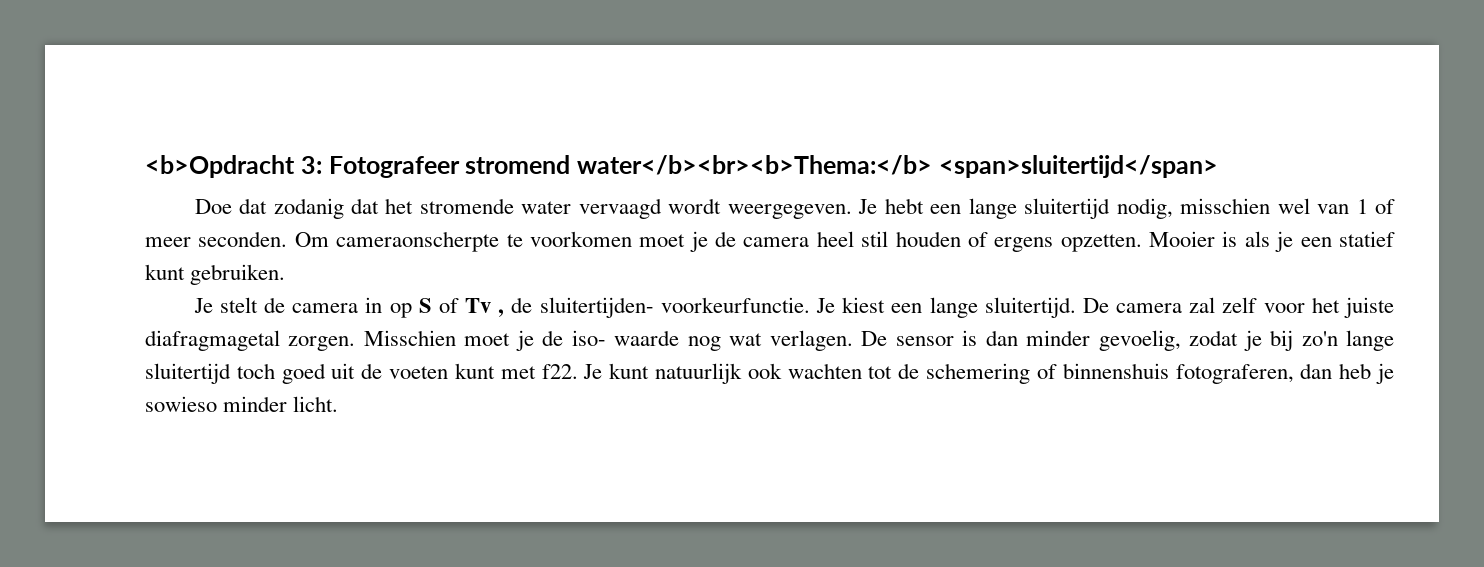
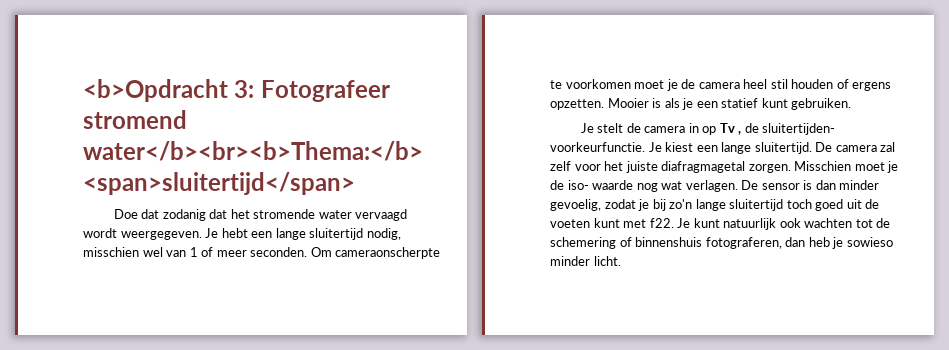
[418,298,459,313] S of -> (717, 130) none

